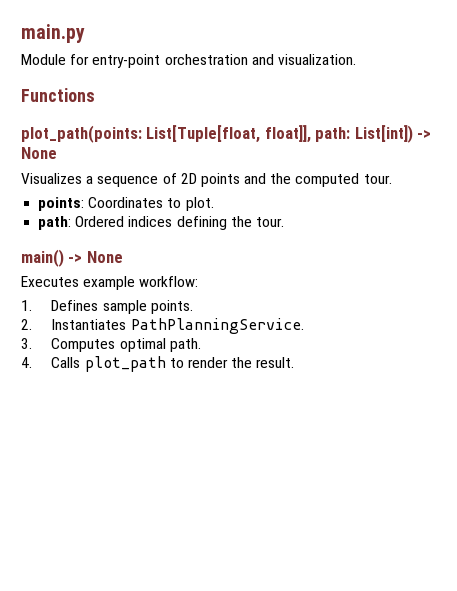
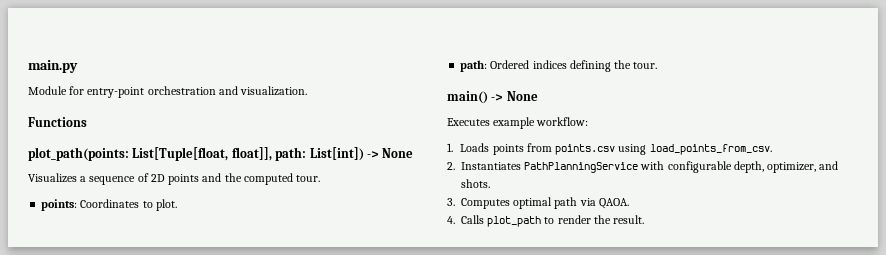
[51,300,193,314] [21,318,304,334] Defines sample points. // 2. Instantiates PathPlanningService. -> [460,143,772,155] [447,161,839,173] [461,179,490,188] Loads points from points.csv using load_points_from_csv. // 2. Instantiates PathPlanningService with configurable depth, optimizer, and shots.
[169,338,201,352] path. -> [554,197,629,209] path via QAOA.

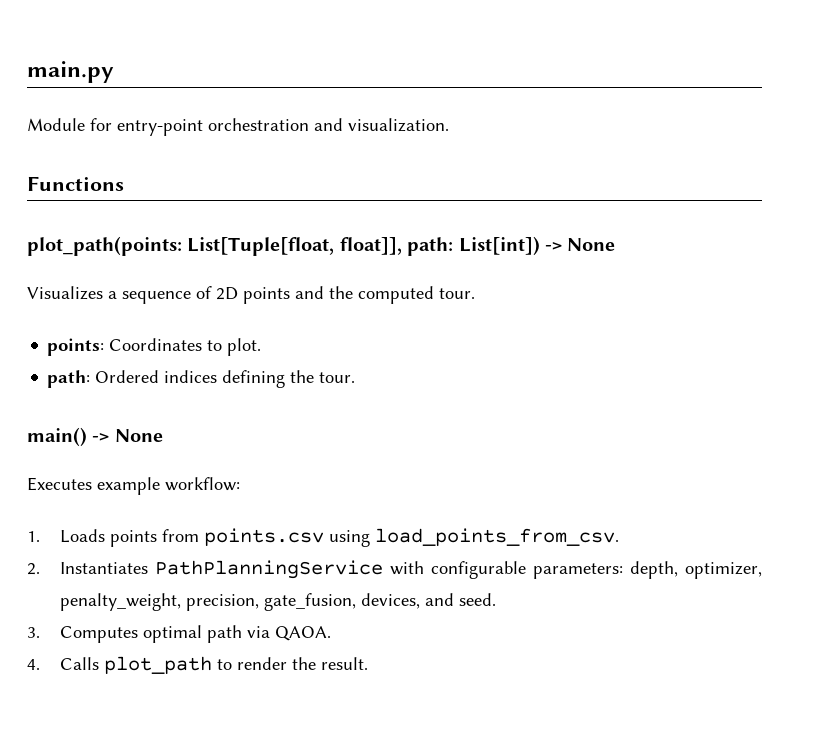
(732, 167) none -> [533,563,624,579] parameters:
[819,161,839,170] [461,179,490,188] and shots. -> [60,593,497,611] penalty_weight, precision, gate_fusion, devices, and seed.

